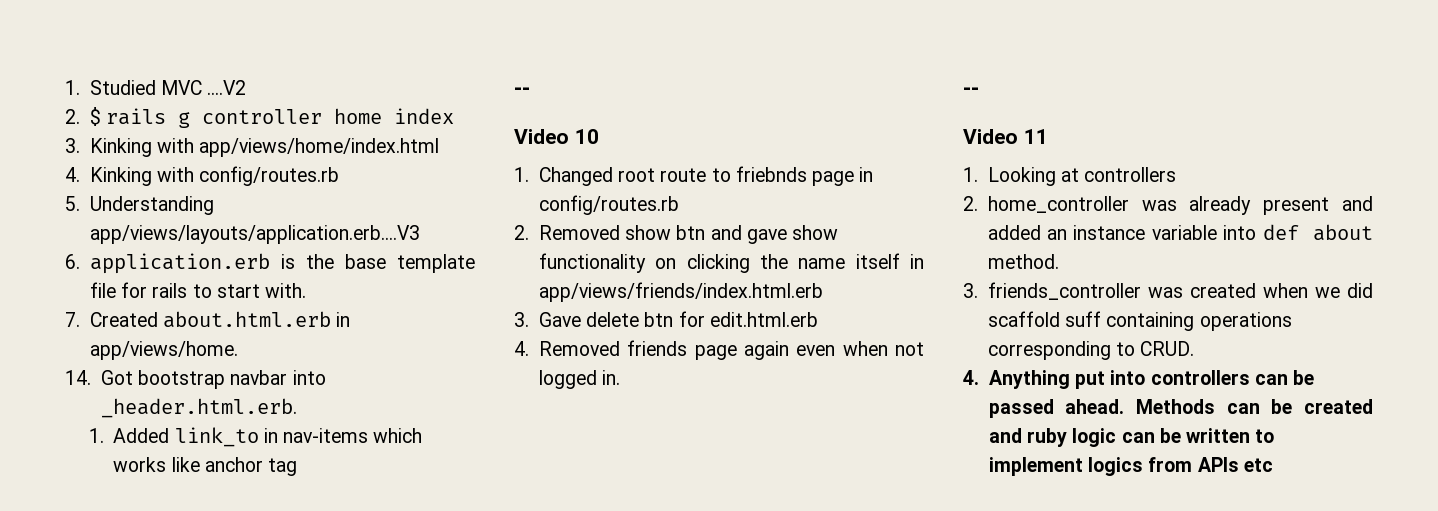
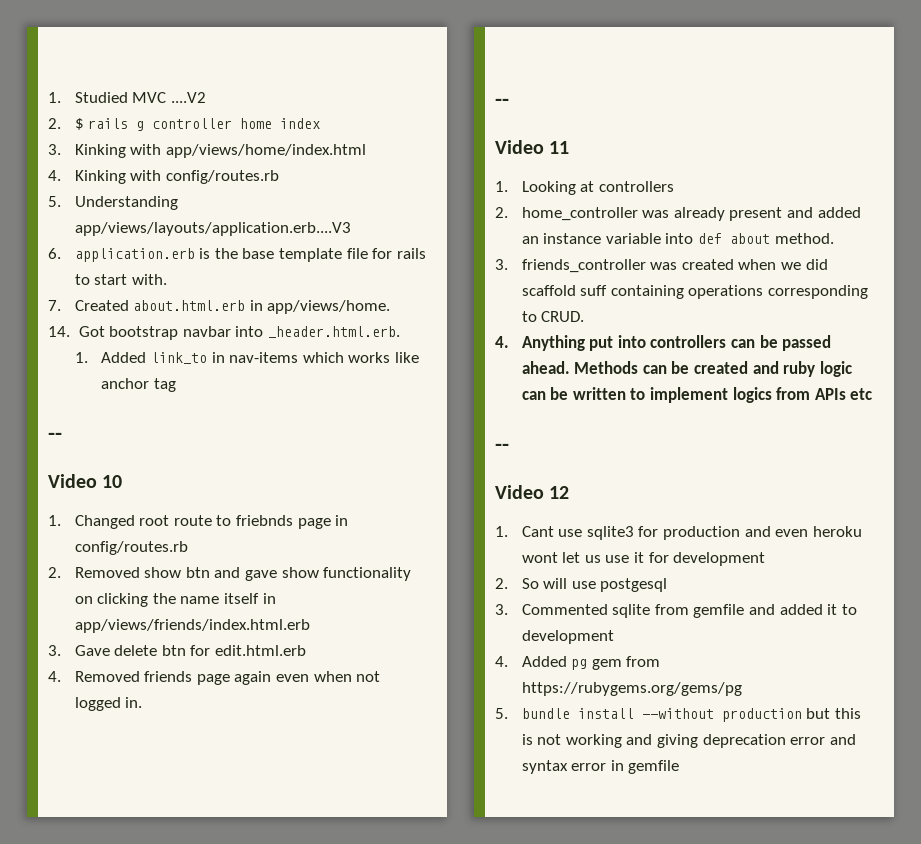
(1273, 465) none -> [495,443,509,451] [495,485,570,499] [495,526,862,540] [521,552,766,566] [495,578,668,592] [495,604,857,618] [521,630,614,644] [495,656,661,670] [521,682,742,696] [495,708,861,722] [521,734,856,748] [521,760,680,774] // -- // Video 12 // 1. Cant use sqlite3 for production and even heroku wont let us use it for development // 2. So will use postgesql // 3. Commented sqlite from gemfile and added it to development // 4. Added pg gem from https://rubygems.org/gems/pg // 5. bundle install --without production but this is not working and giving deprecation error and syntax error in gemfile

